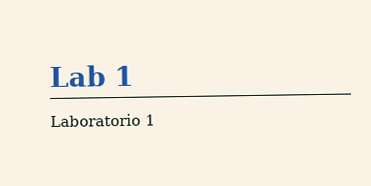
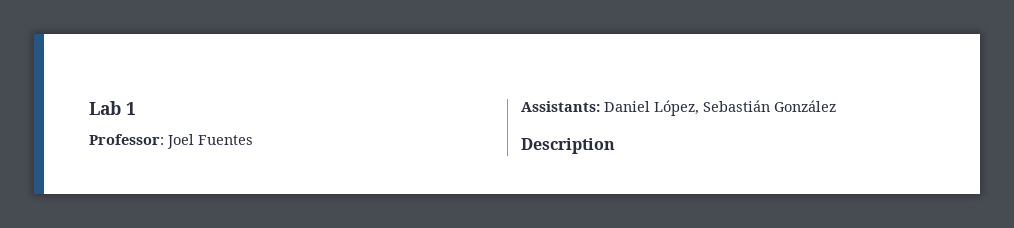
[50,113,156,128] Laboratorio 1 -> [89,134,253,149] [521,100,836,116] [521,138,615,154] Professor: Joel Fuentes // Assistants: Daniel López, Sebastián González // Description

